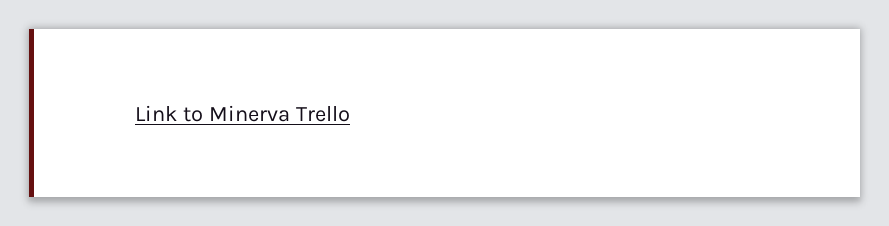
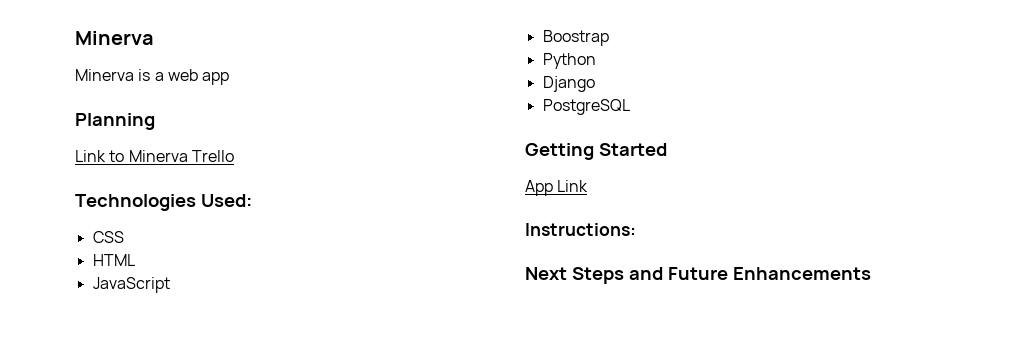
[135,105,350,122] Link to Minerva Trello -> [75,31,154,45] [75,69,230,85] [75,113,155,130] [75,150,234,162] [75,194,252,211] [92,231,124,243] [92,254,135,266] [92,277,170,293] [542,30,609,46] [542,53,596,69] [542,76,595,92] [542,99,630,115] [525,143,667,160] [525,180,589,196] [525,223,636,236] [525,267,871,284] Minerva // Minerva is a web app // Planning // Link to Minerva Trello // Technologies Used: // CSS // HTML // JavaScript // Boostrap // Python // Django // PostgreSQL // Getting Started // App Link // Instructions: // Next Steps and Future Enhancements

